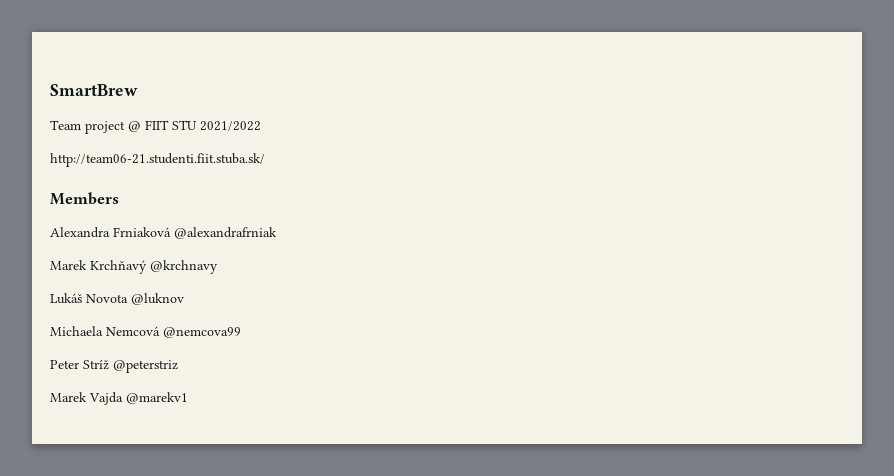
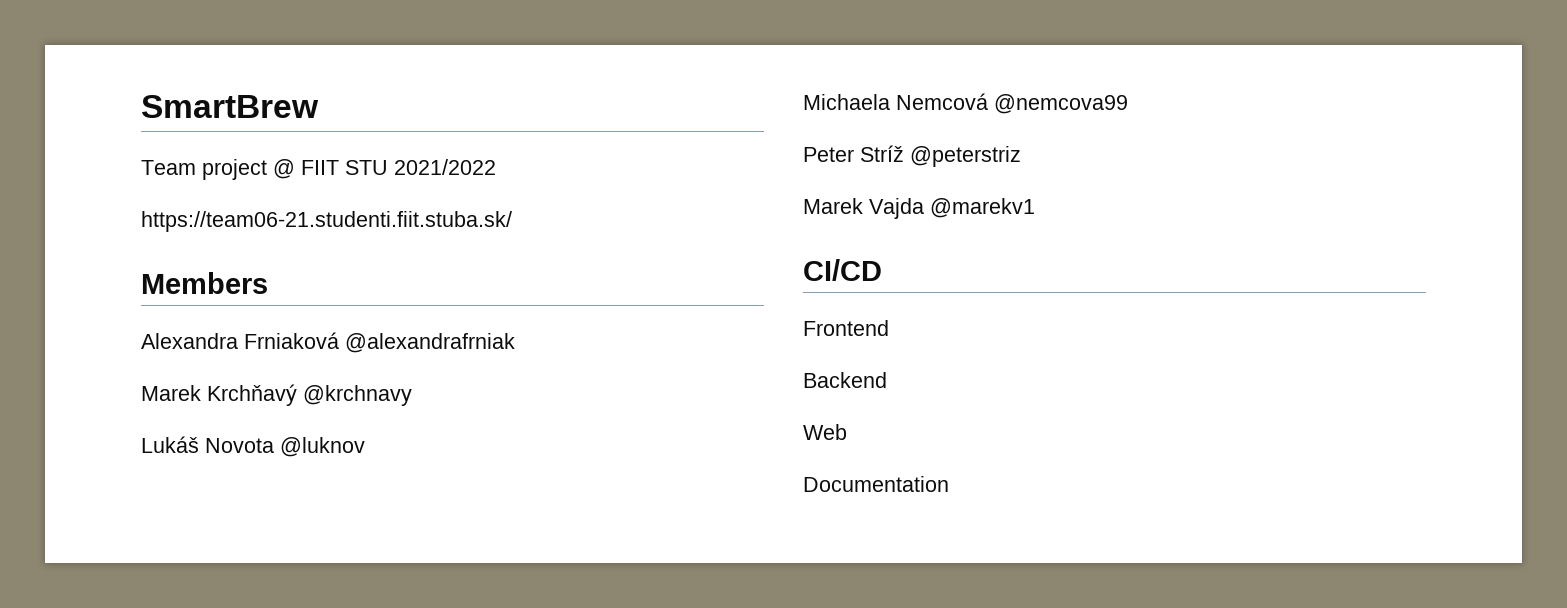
[50,153,265,167] http://team06-21.studenti.fiit.stuba.sk/ -> [141,211,512,232] https://team06-21.studenti.fiit.stuba.sk/
(188, 398) none -> [803,259,882,281] [803,320,889,336] [803,372,887,388] [803,424,847,440] [803,476,949,492] // CI/CD // Frontend // Backend // Web // Documentation

